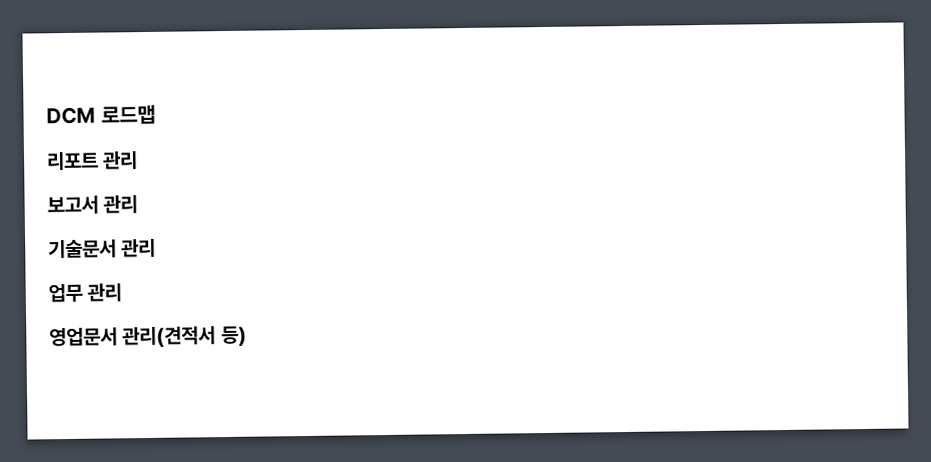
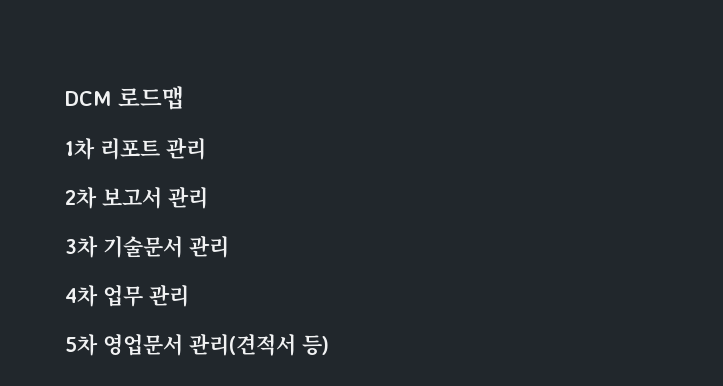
(156, 114) none -> [65,138,95,160] 1차
(139, 160) none -> [65,187,97,209] 2차
(139, 204) none -> [65,236,98,258] 3차
(157, 248) none -> [65,285,98,307] 4차
(123, 292) none -> [65,334,98,356] 5차

